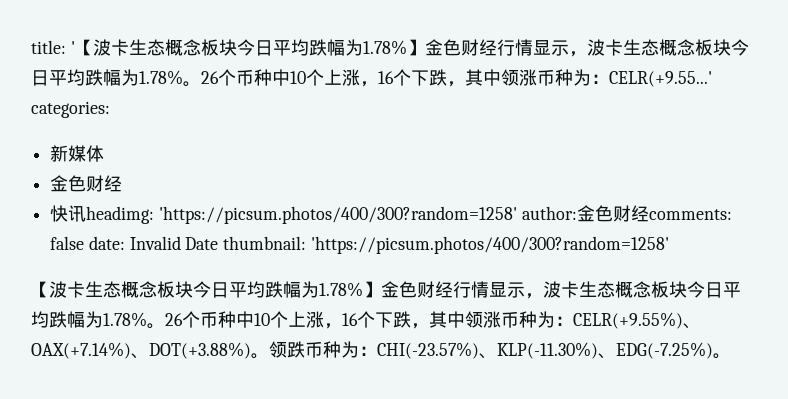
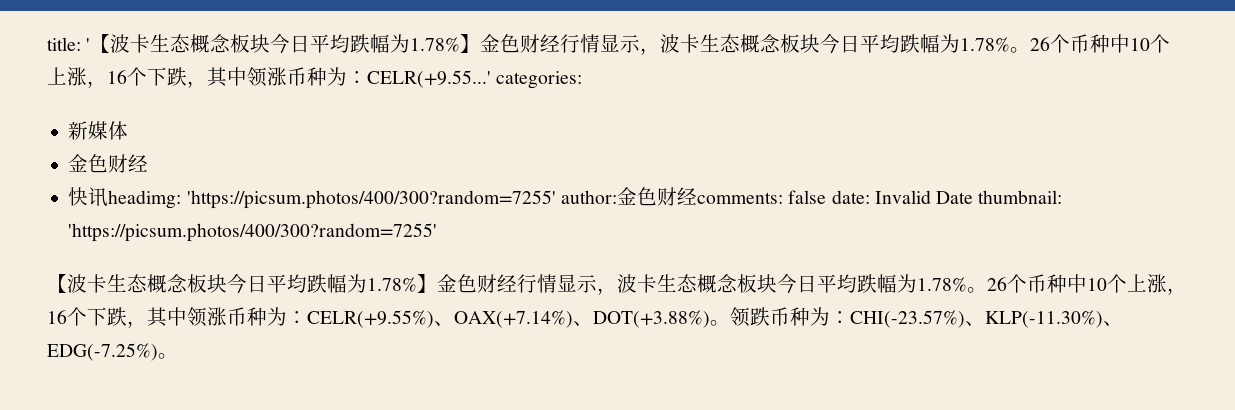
[158,206,517,224] 'https://picsum.photos/400/300?random=1258' -> [186,190,556,209] 'https://picsum.photos/400/300?random=7255'
[310,236,669,254] 'https://picsum.photos/400/300?random=1258' -> [68,223,438,242] 'https://picsum.photos/400/300?random=7255'

